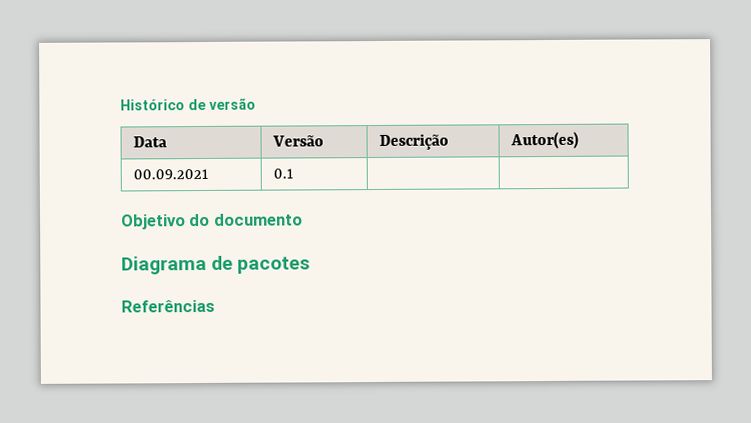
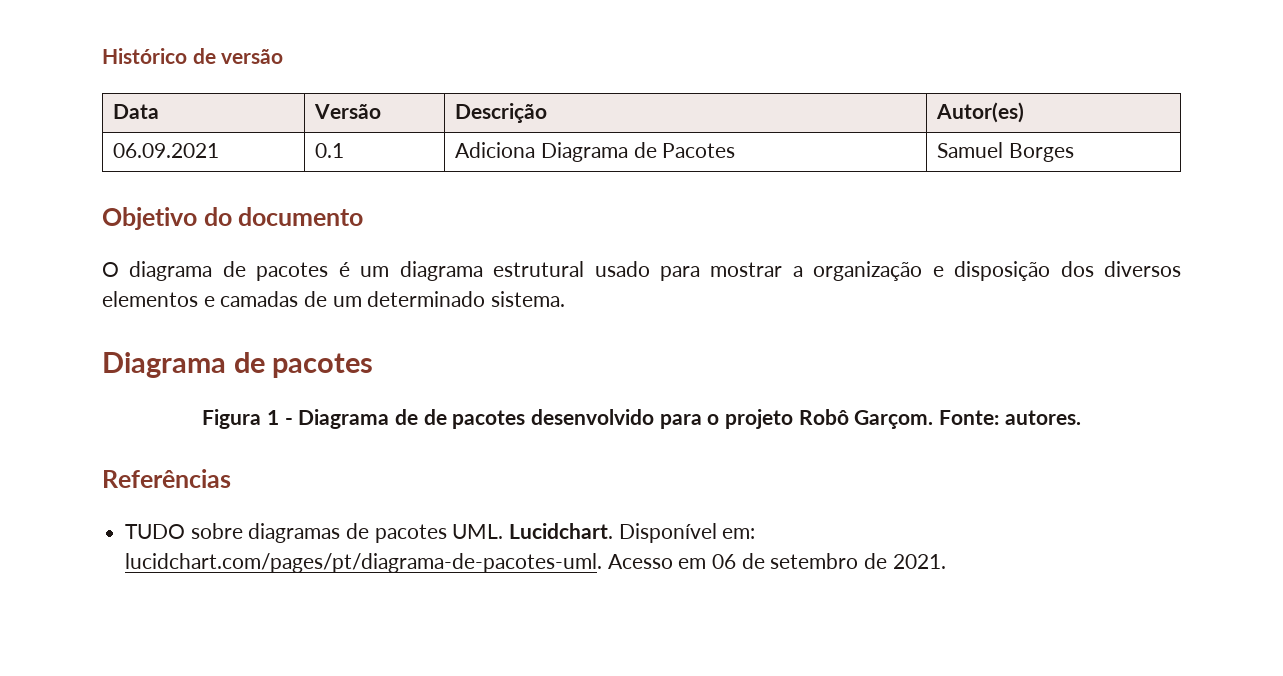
[132,168,209,180] 00.09.2021 -> [113,143,220,158] 06.09.2021
[121,213,303,230] [121,255,311,275] [121,299,215,313] | // Objetivo do documento // Diagrama de pacotes // Referências -> [455,142,736,162] [937,142,1074,162] [102,207,364,230] [102,261,1181,281] [102,291,566,307] [102,352,374,378] [202,409,1081,429] [102,469,231,488] [125,523,756,543] [125,553,946,573] Adiciona Diagrama de Pacotes | Samuel Borges // Objetivo do documento // O diagrama de pacotes é um diagrama estrutural usado para mostrar a organização e disposição dos diversos elementos e camadas de um determinado sistema. // Diagrama de pacotes // Figura 1 - Diagrama de de pacotes desenvolvido para o projeto Robô Garçom. Fonte: autores. // Referências // TUDO sobre diagramas de pacotes UML. Lucidchart. Disponível em: lucidchart.com/pages/pt/diagrama-de-pacotes-uml. Acesso em 06 de setembro de 2021.

